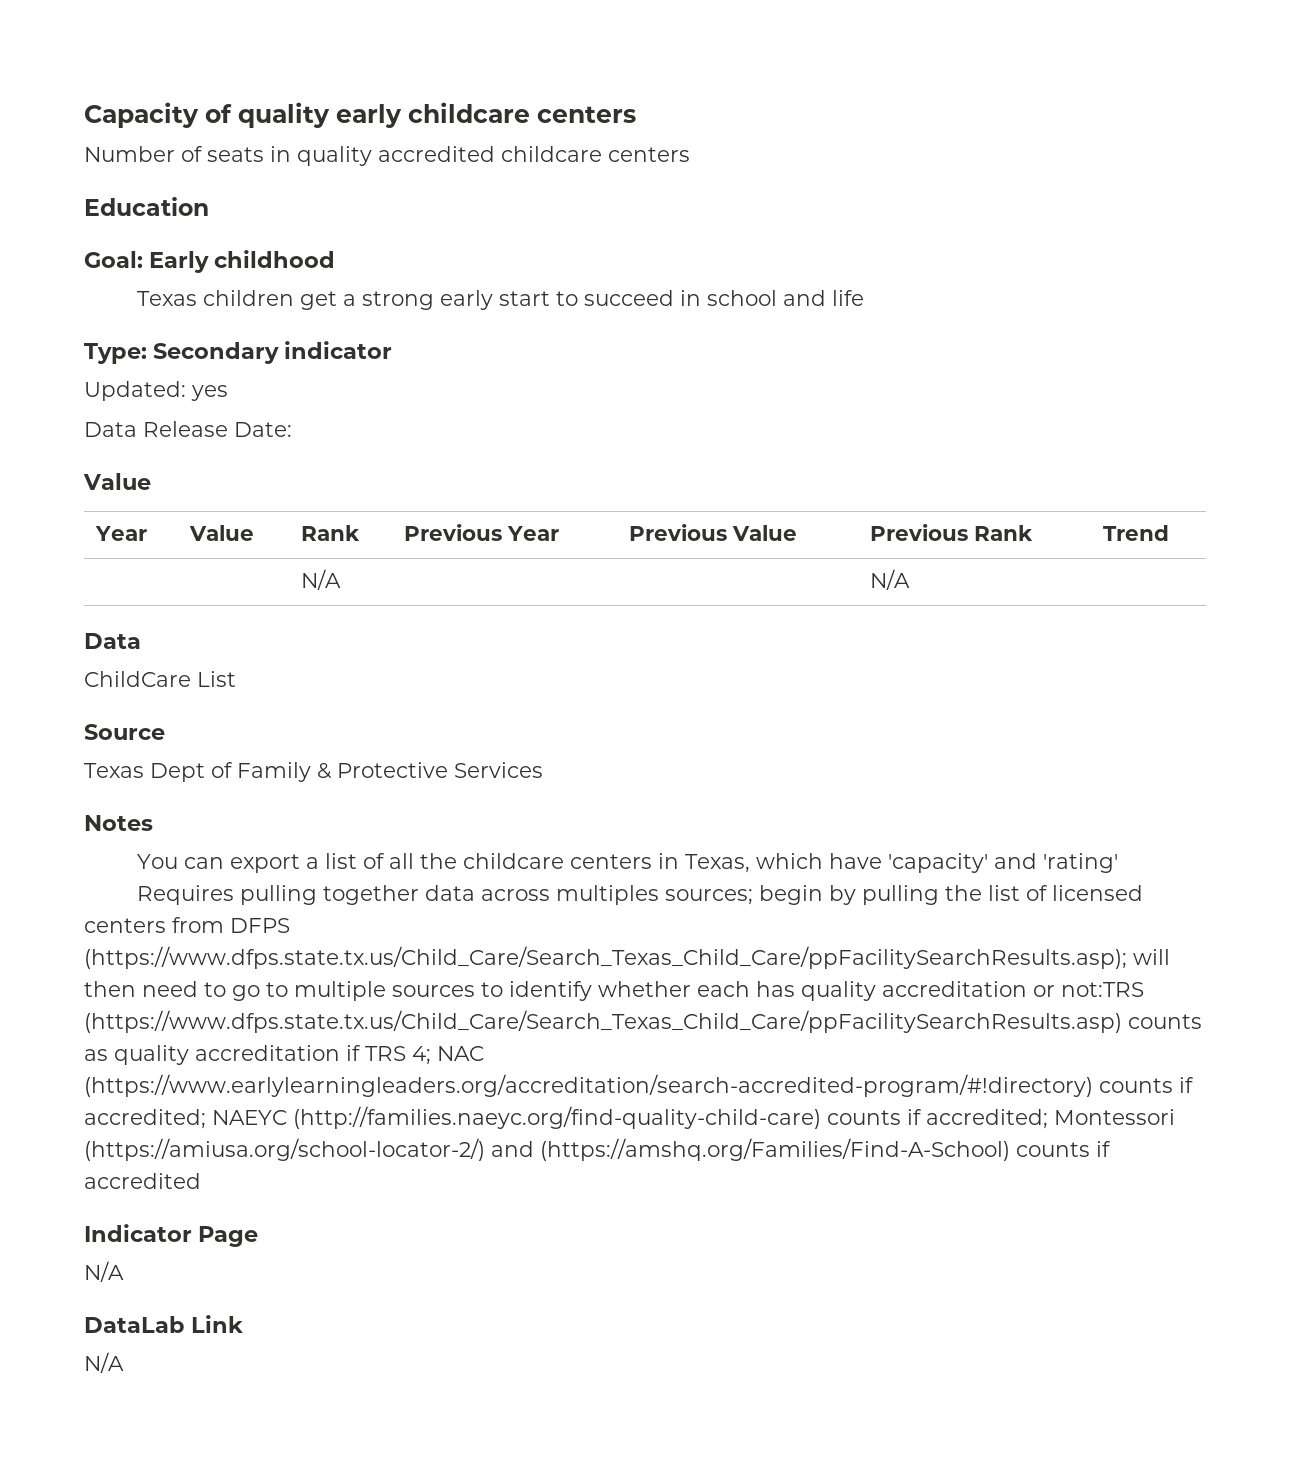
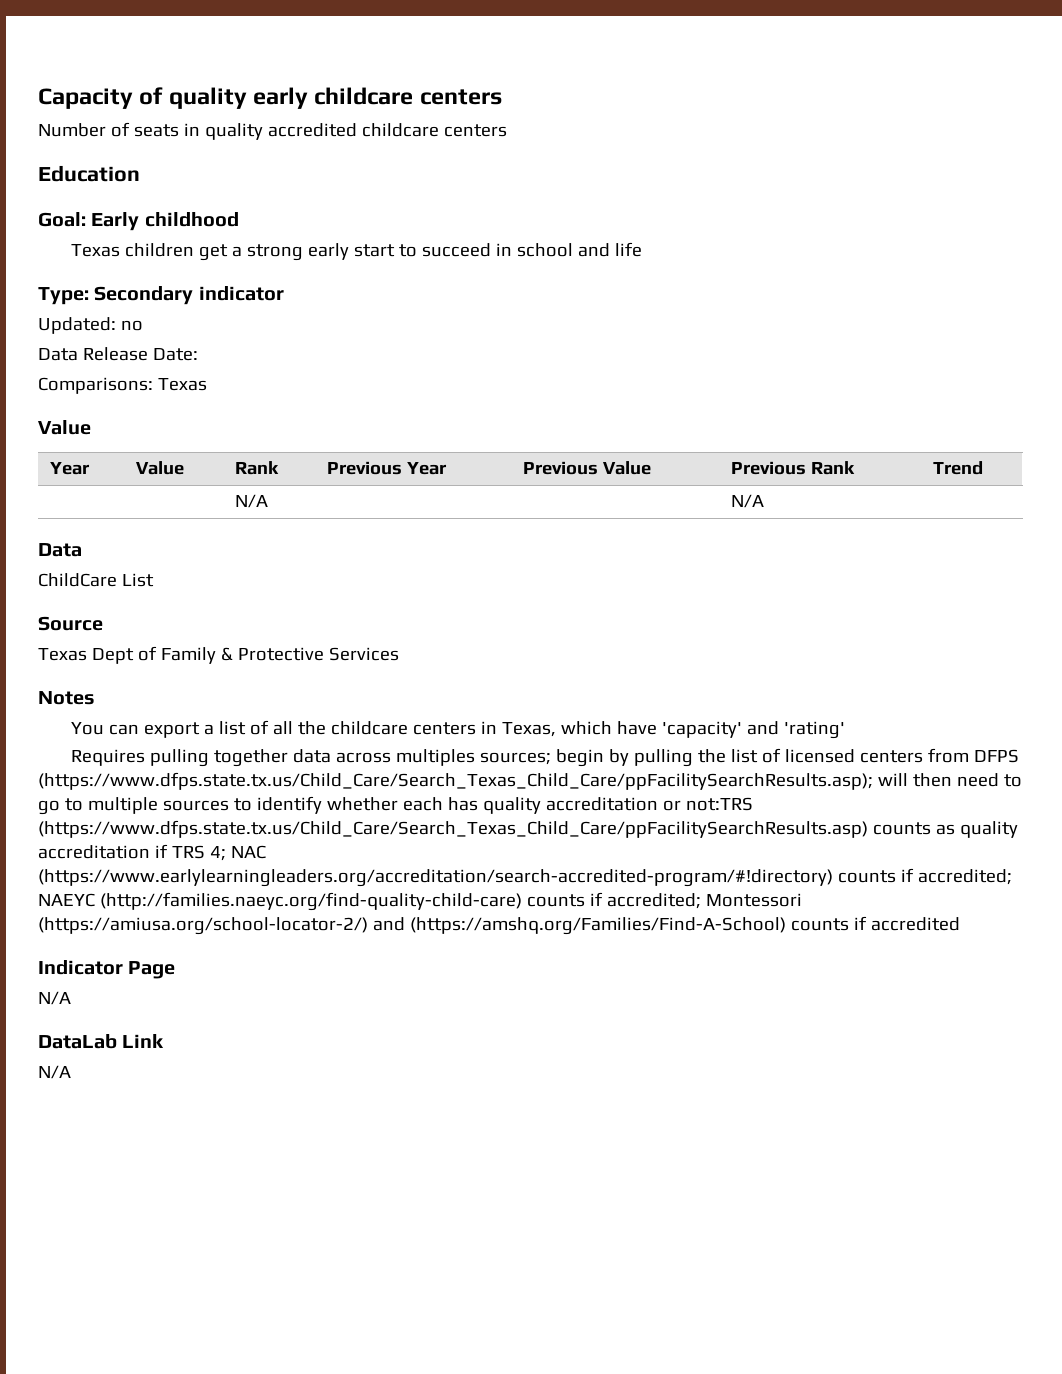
[191,385,228,401] yes -> [120,320,143,331] no
(292, 429) none -> [38,377,207,394] // Comparisons: Texas

